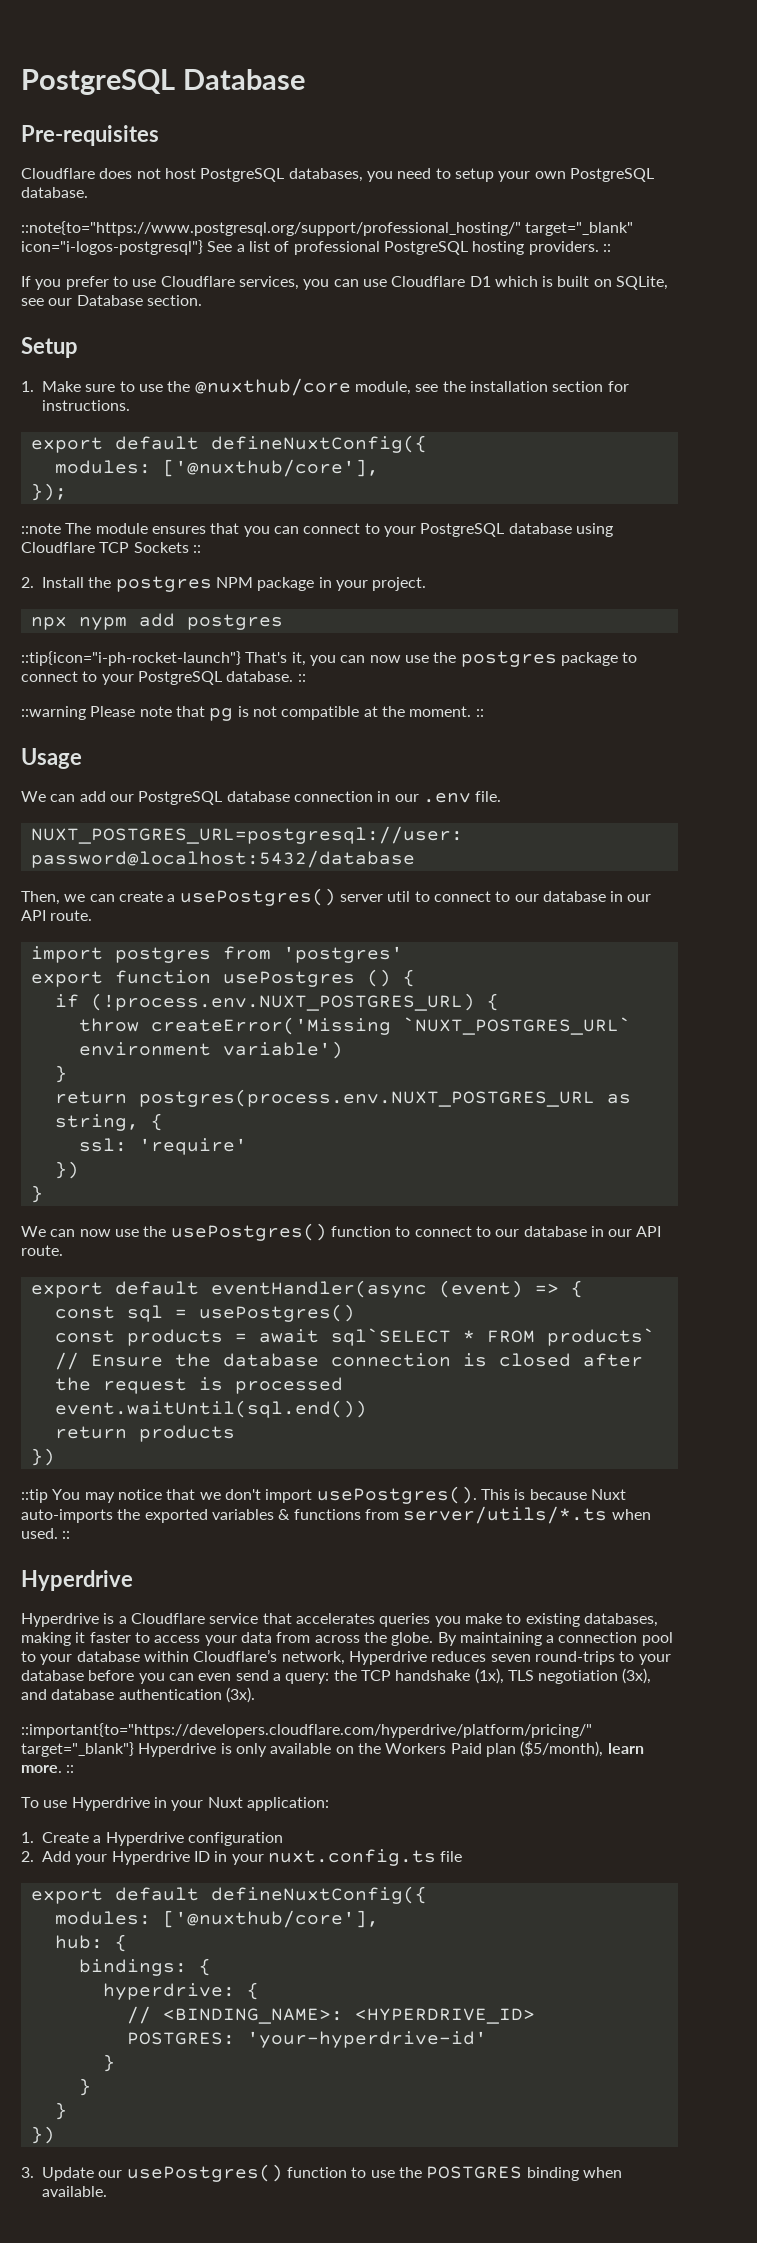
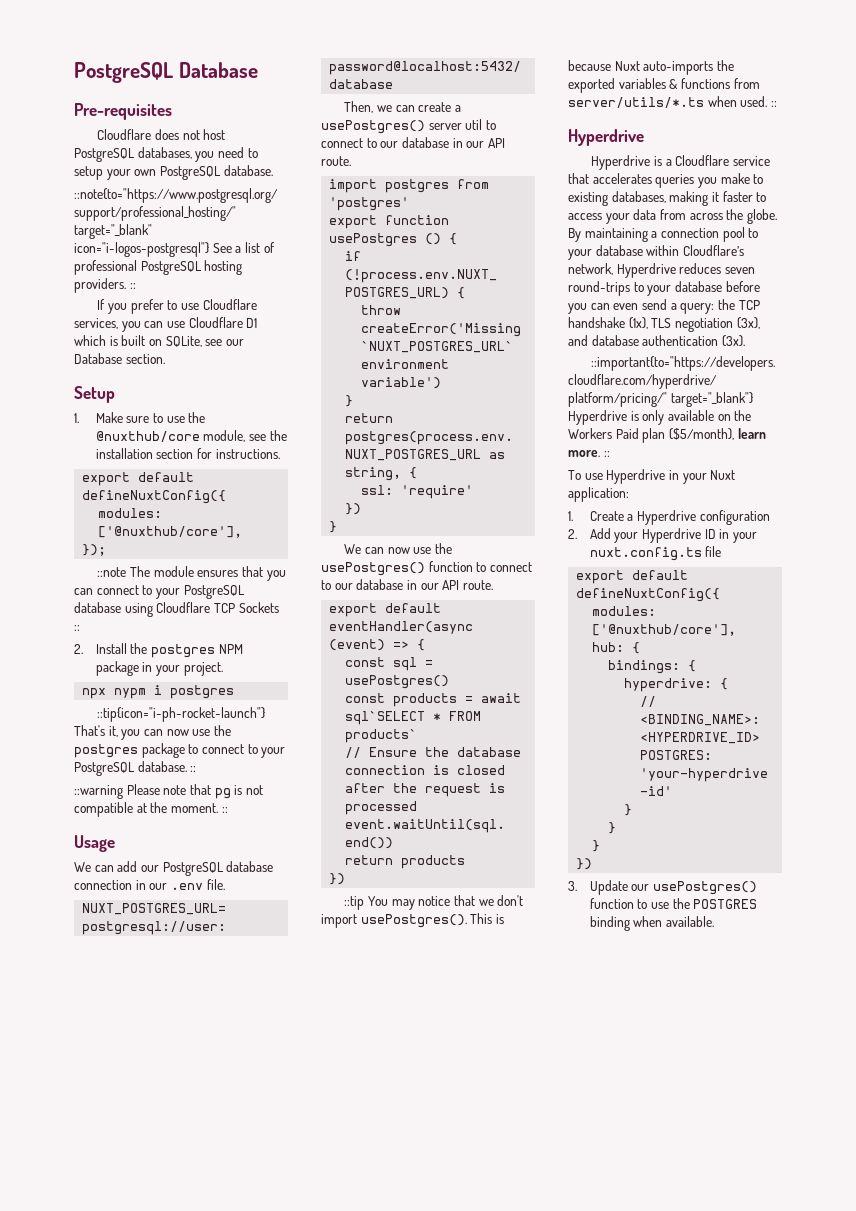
[138,613,175,627] add -> [154,685,163,695] i

